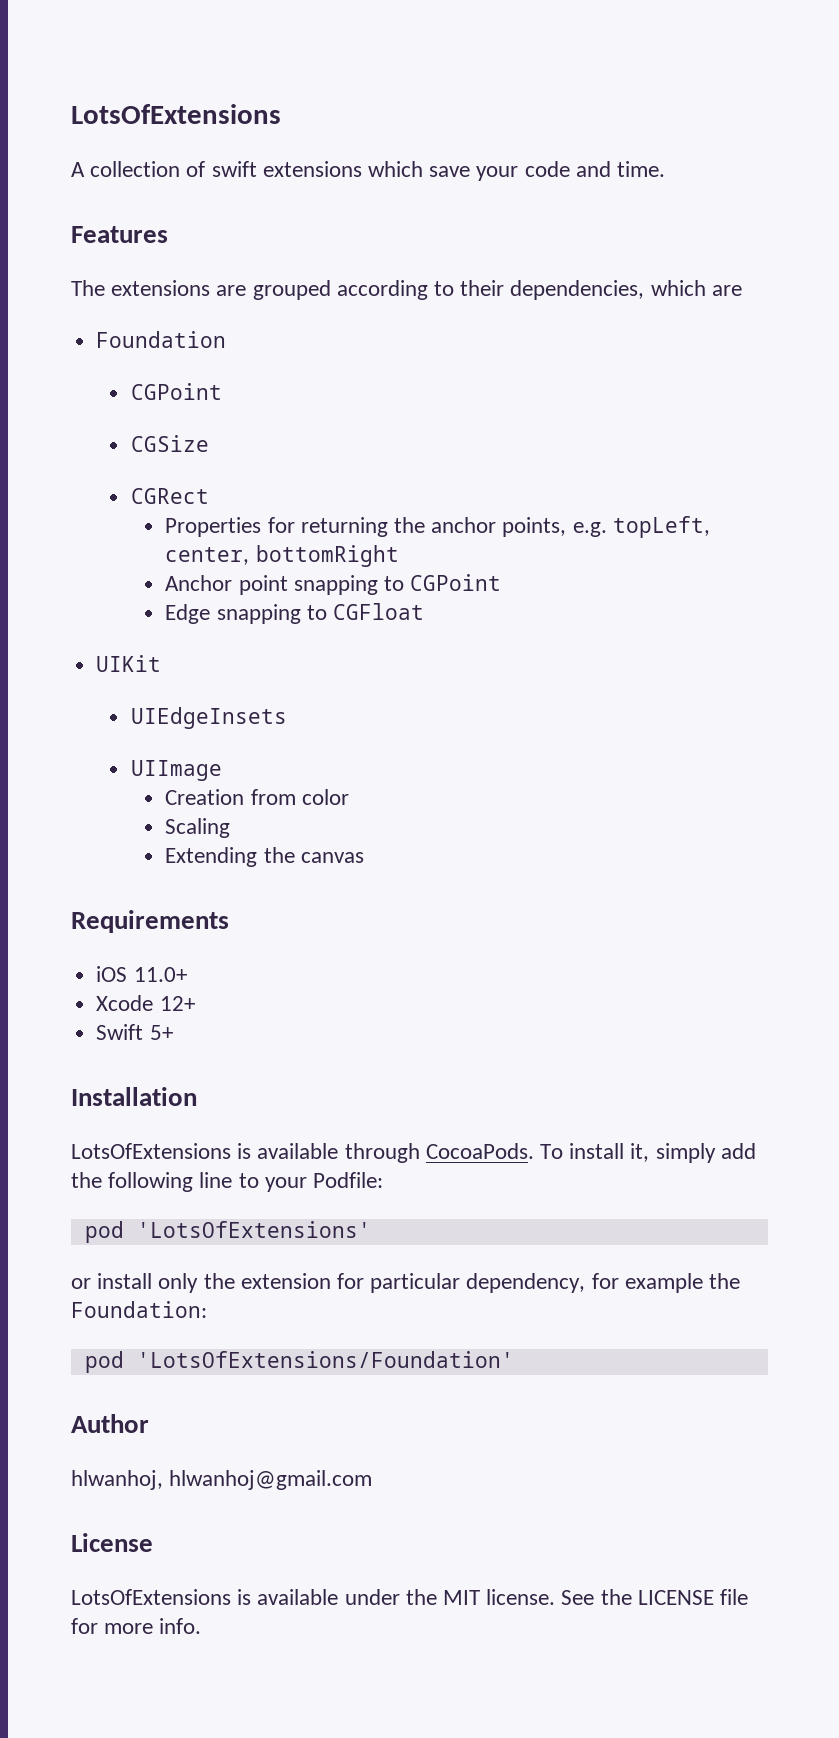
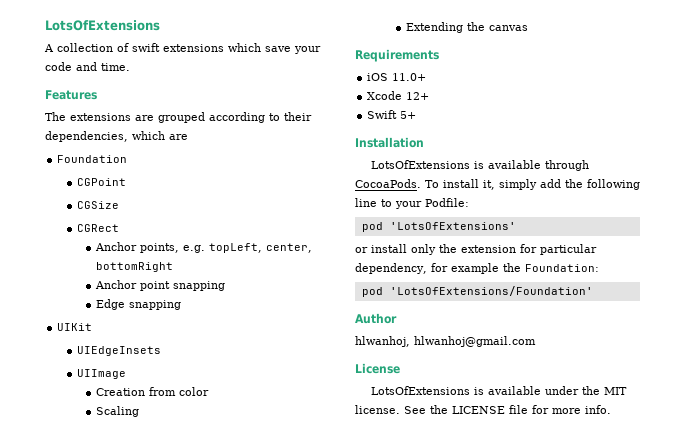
[165,517,497,537] Properties for returning the anchor -> [95,242,138,251] Anchor
[383,574,502,591] to CGPoint -> (226, 286) none
[306,603,424,620] to CGFloat -> (182, 305) none

